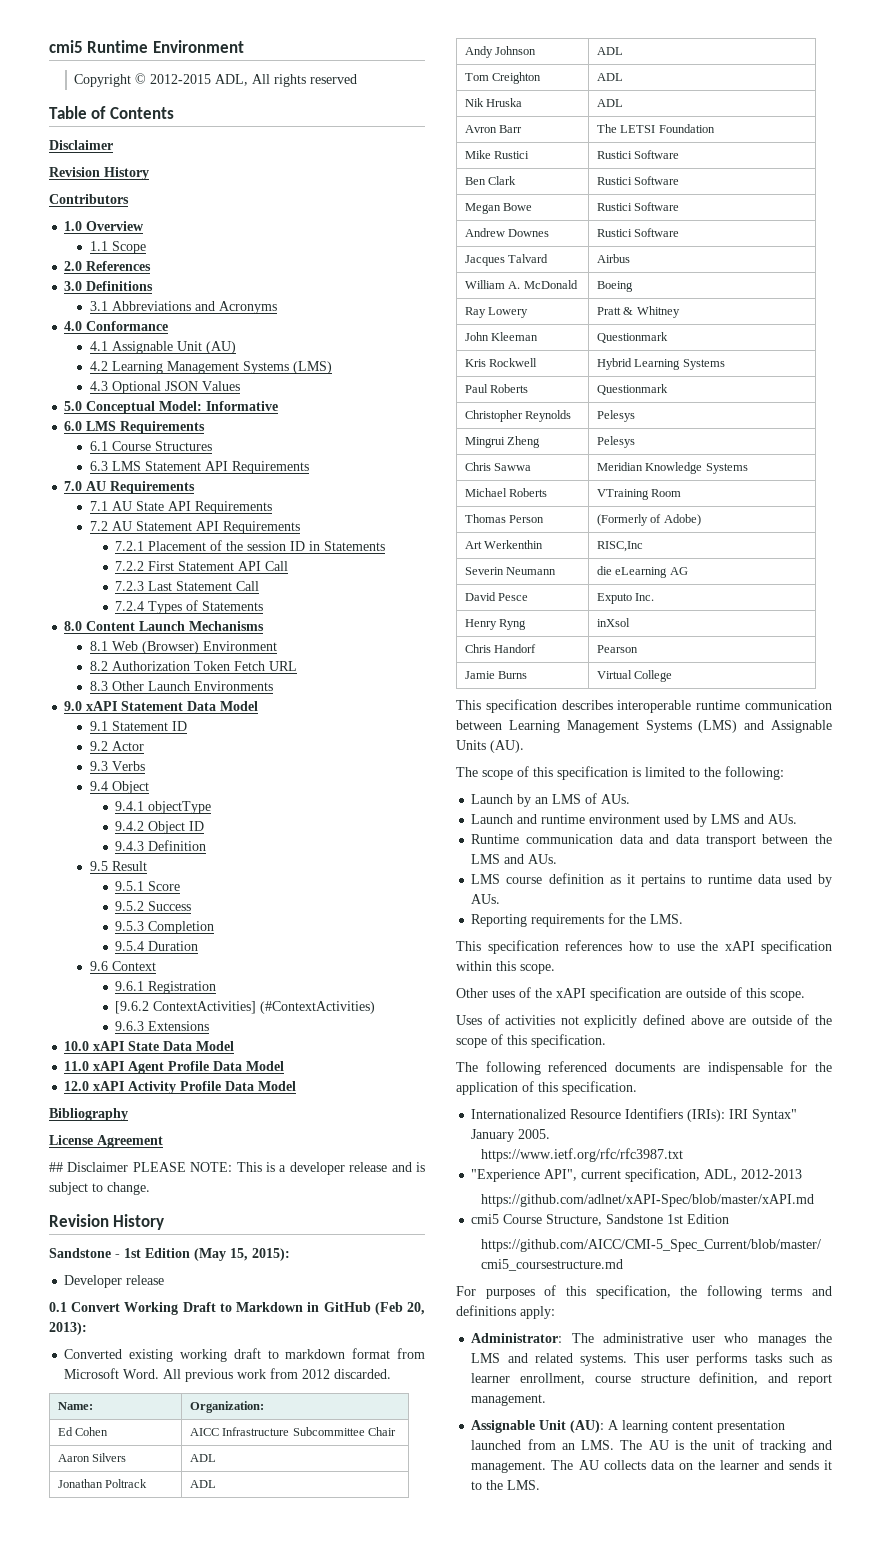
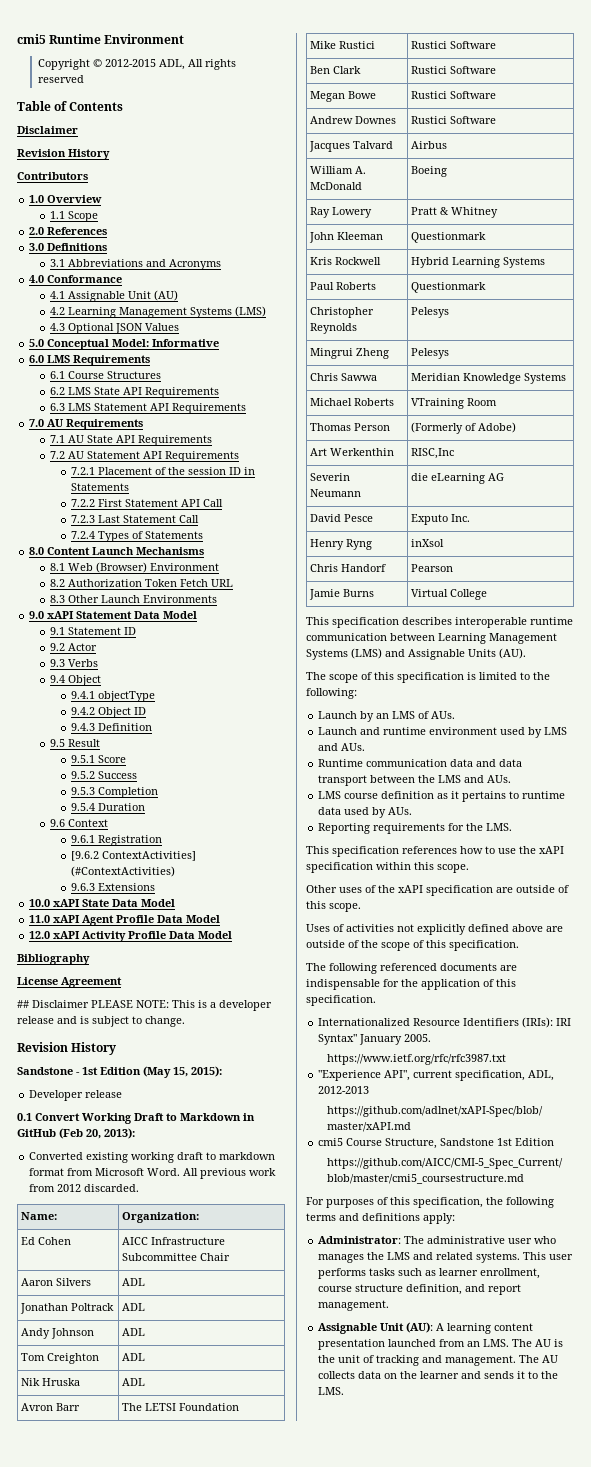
(212, 446) none -> [50,387,220,398] // 6.2 LMS State API Requirements

